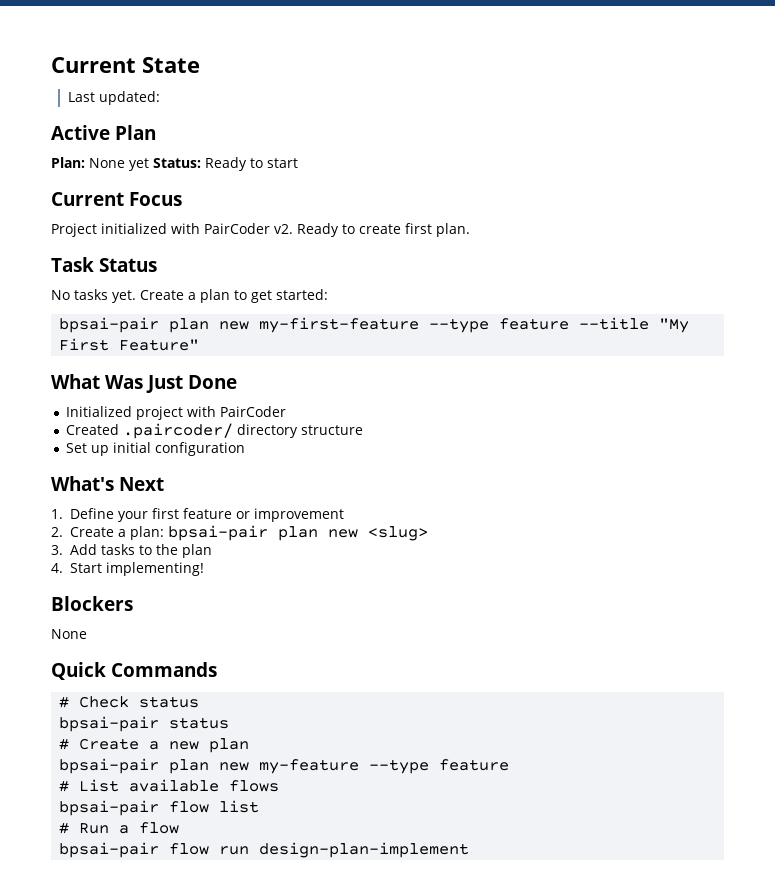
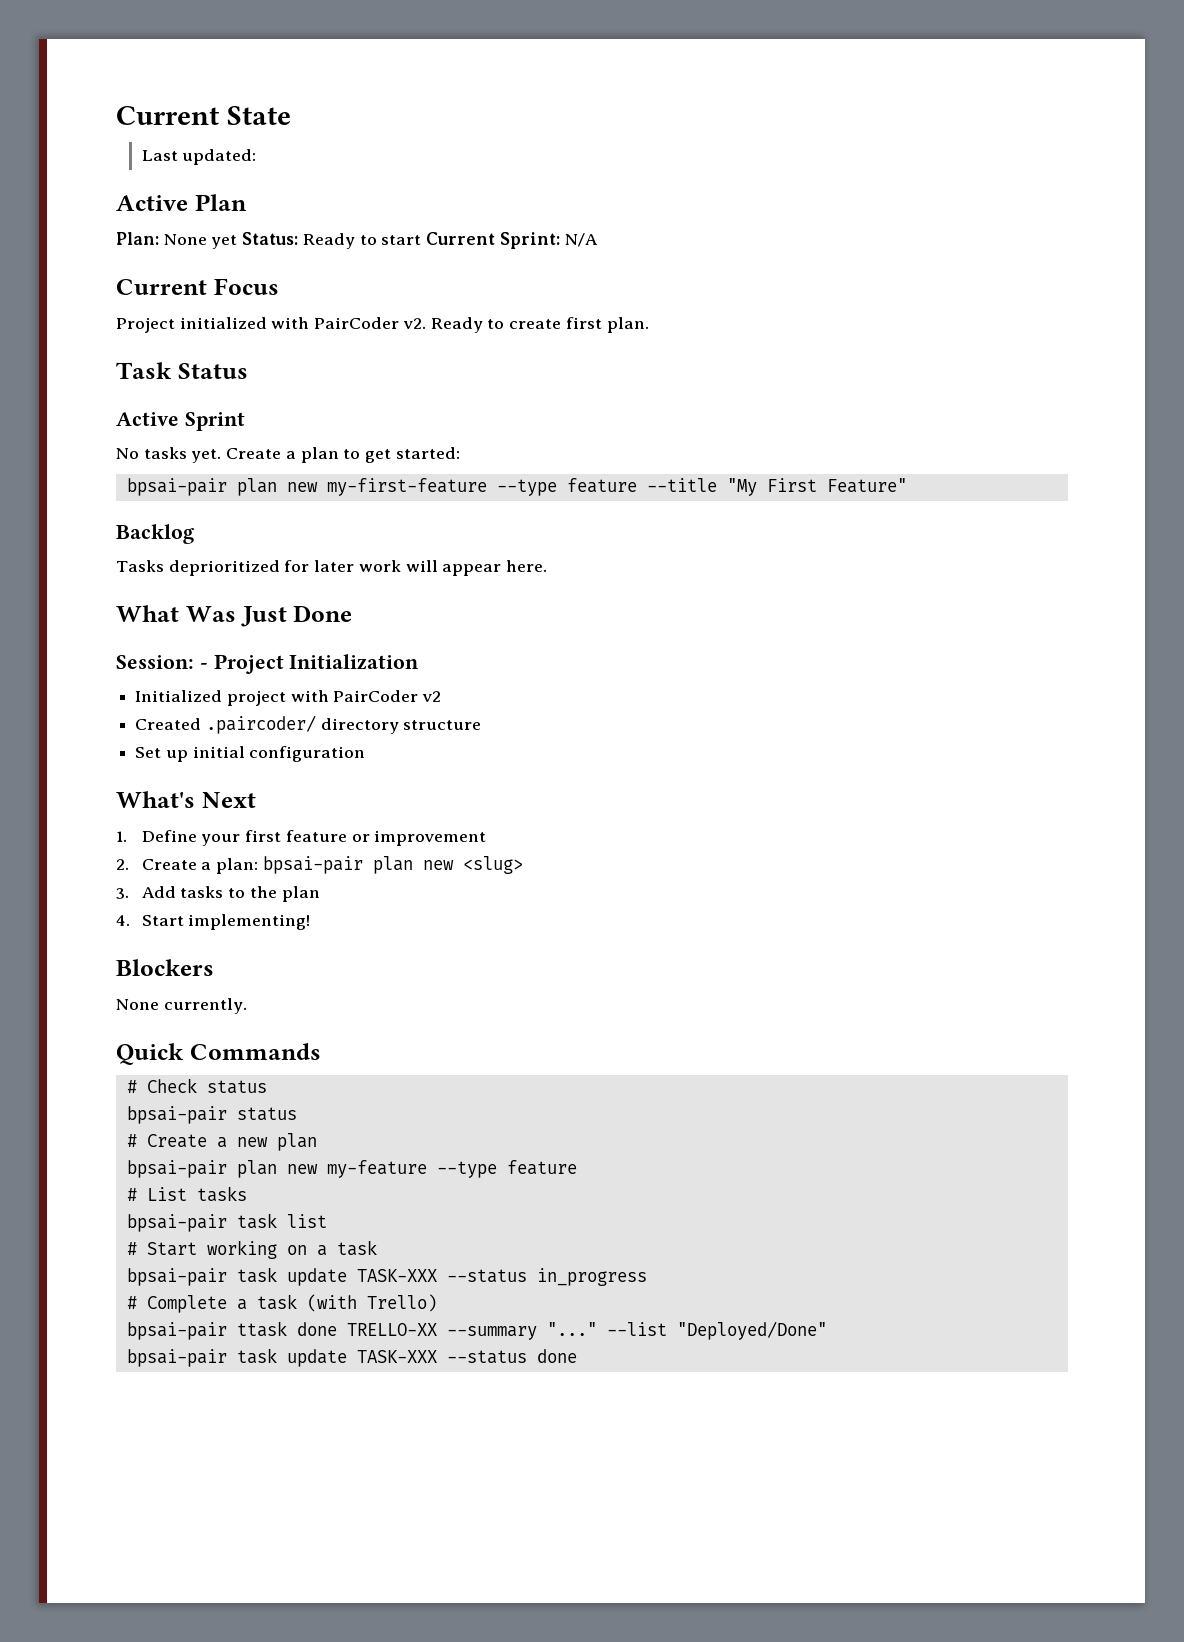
(298, 163) none -> [426,232,598,249] Current Sprint: N/A
(158, 265) none -> [116,412,245,431] // Active Sprint
(200, 345) none -> [116,524,194,544] [116,560,548,576] // Backlog // Tasks deprioritized for later work will appear here.
(238, 382) none -> [116,654,420,674] // Session: - Project Initialization
(287, 411) none -> [422,691,442,702] v2
(87, 634) none -> [163,998,247,1014] currently.
[129,779,280,792] [59,800,210,816] available flows // bpsai-pair flow -> [196,1186,247,1202] [126,1213,277,1232] tasks // bpsai-pair task
[79,822,180,834] [59,842,470,858] Run a flow // bpsai-pair flow run design-plan-implement -> [146,1240,377,1259] [126,1267,647,1286] [126,1294,437,1313] [126,1321,827,1340] [126,1348,577,1367] Start working on a task // bpsai-pair task update TASK-XXX --status in_progress // # Complete a task (with Trello) // bpsai-pair ttask done TRELLO-XX --summary "..." --list "Deployed/Done" // bpsai-pair task update TASK-XXX --status done

